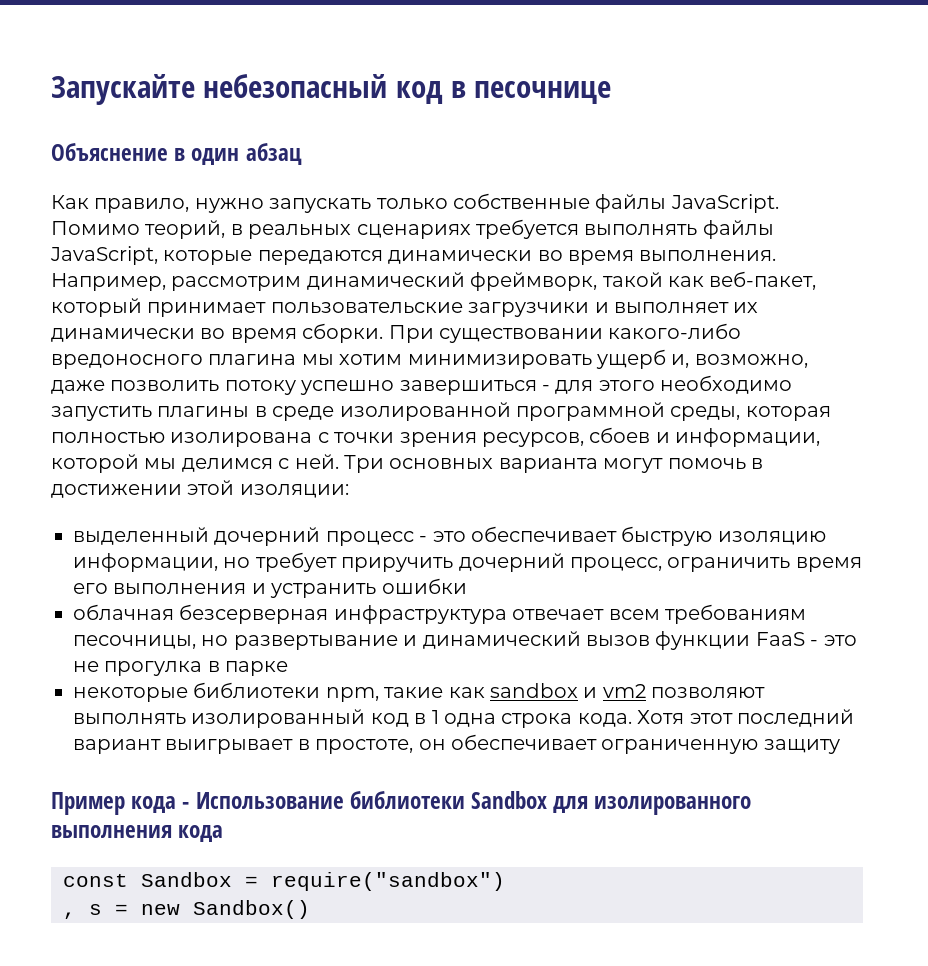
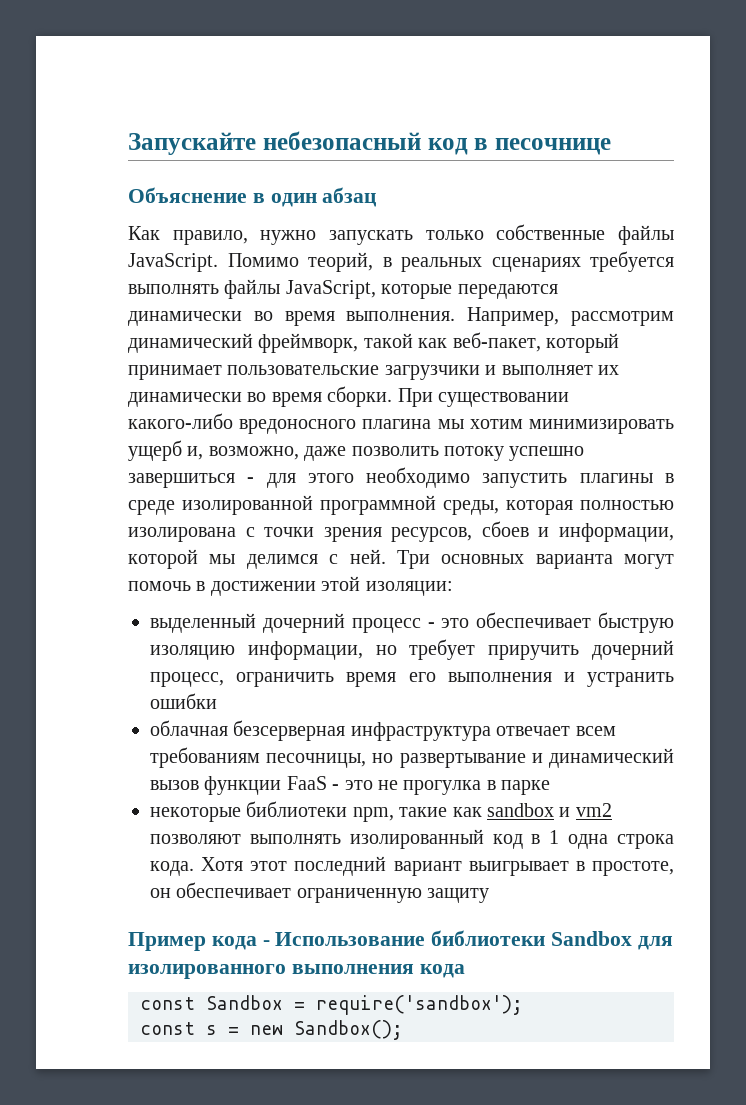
[271,872,505,891] [63,912,76,919] require("sandbox") // , -> [316,995,523,1015] [140,1022,195,1035] require('sandbox'); // const
[193,900,310,919] Sandbox() -> [294,1020,403,1040] Sandbox();

